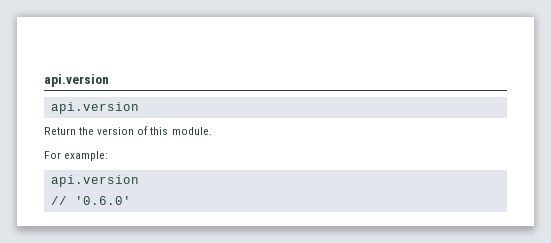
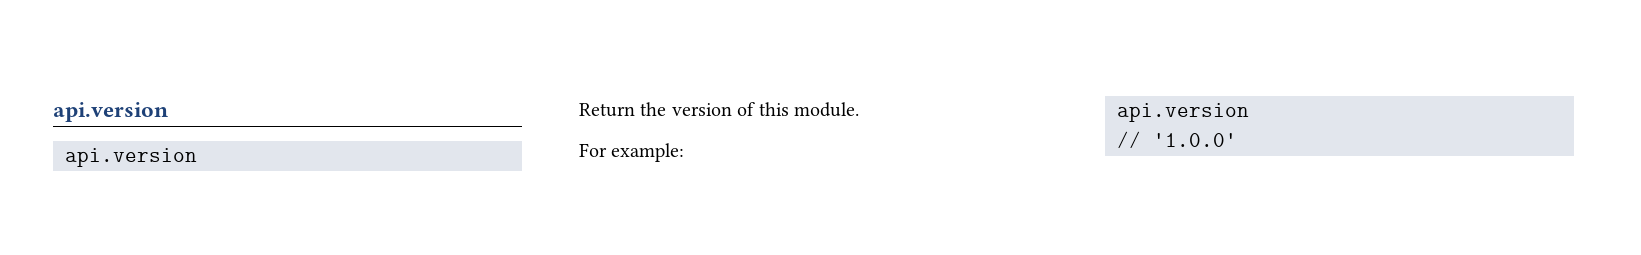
[74,196,131,205] '0.6.0' -> [1153,133,1237,147] '1.0.0'

